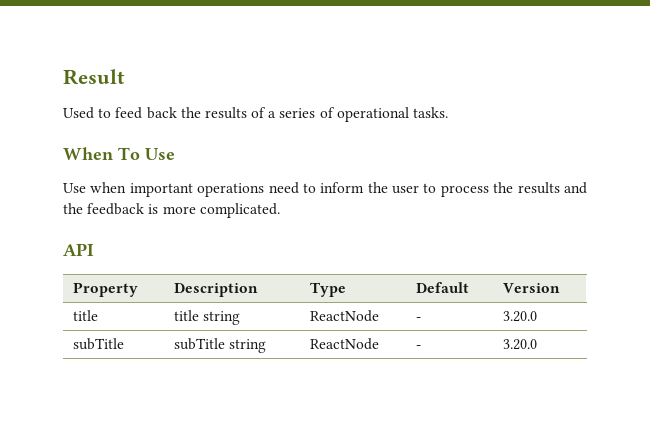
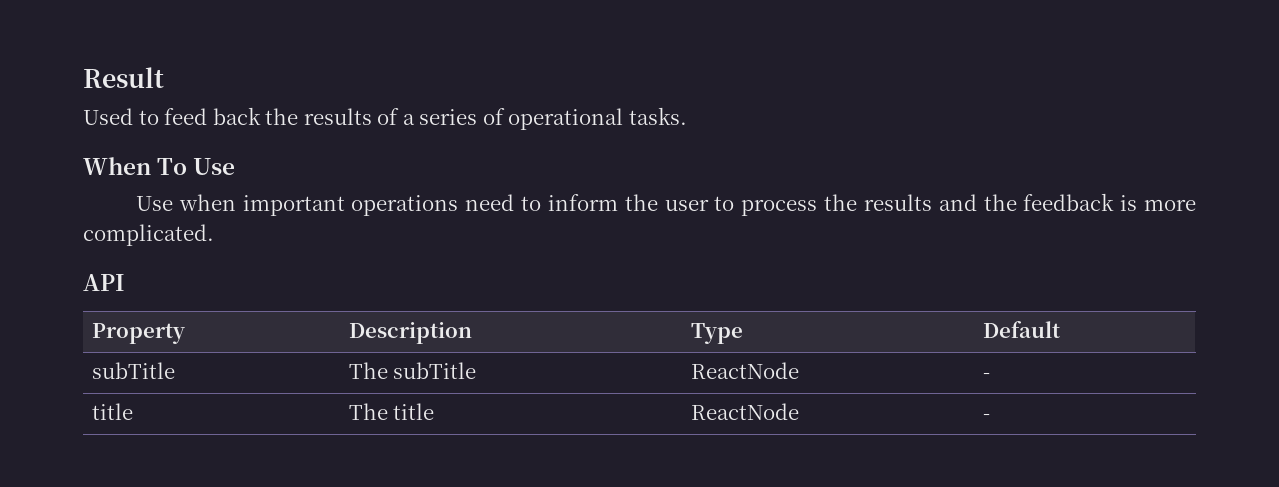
[502,283,560,293] [72,310,98,321] [173,310,241,325] [309,310,379,322] [415,317,421,321] [502,311,537,322] [72,338,124,350] [173,338,267,353] [309,338,379,350] [415,345,421,349] [502,339,537,350] | Version // title | title string | ReactNode | - | 3.20.0 // subTitle | subTitle string | ReactNode | - | 3.20.0 -> [91,362,175,379] [348,362,477,379] [690,362,799,379] [982,373,990,379] [91,403,133,420] [348,403,435,420] [690,403,799,420] [982,414,990,420] // subTitle | The subTitle | ReactNode | - // title | The title | ReactNode | -

